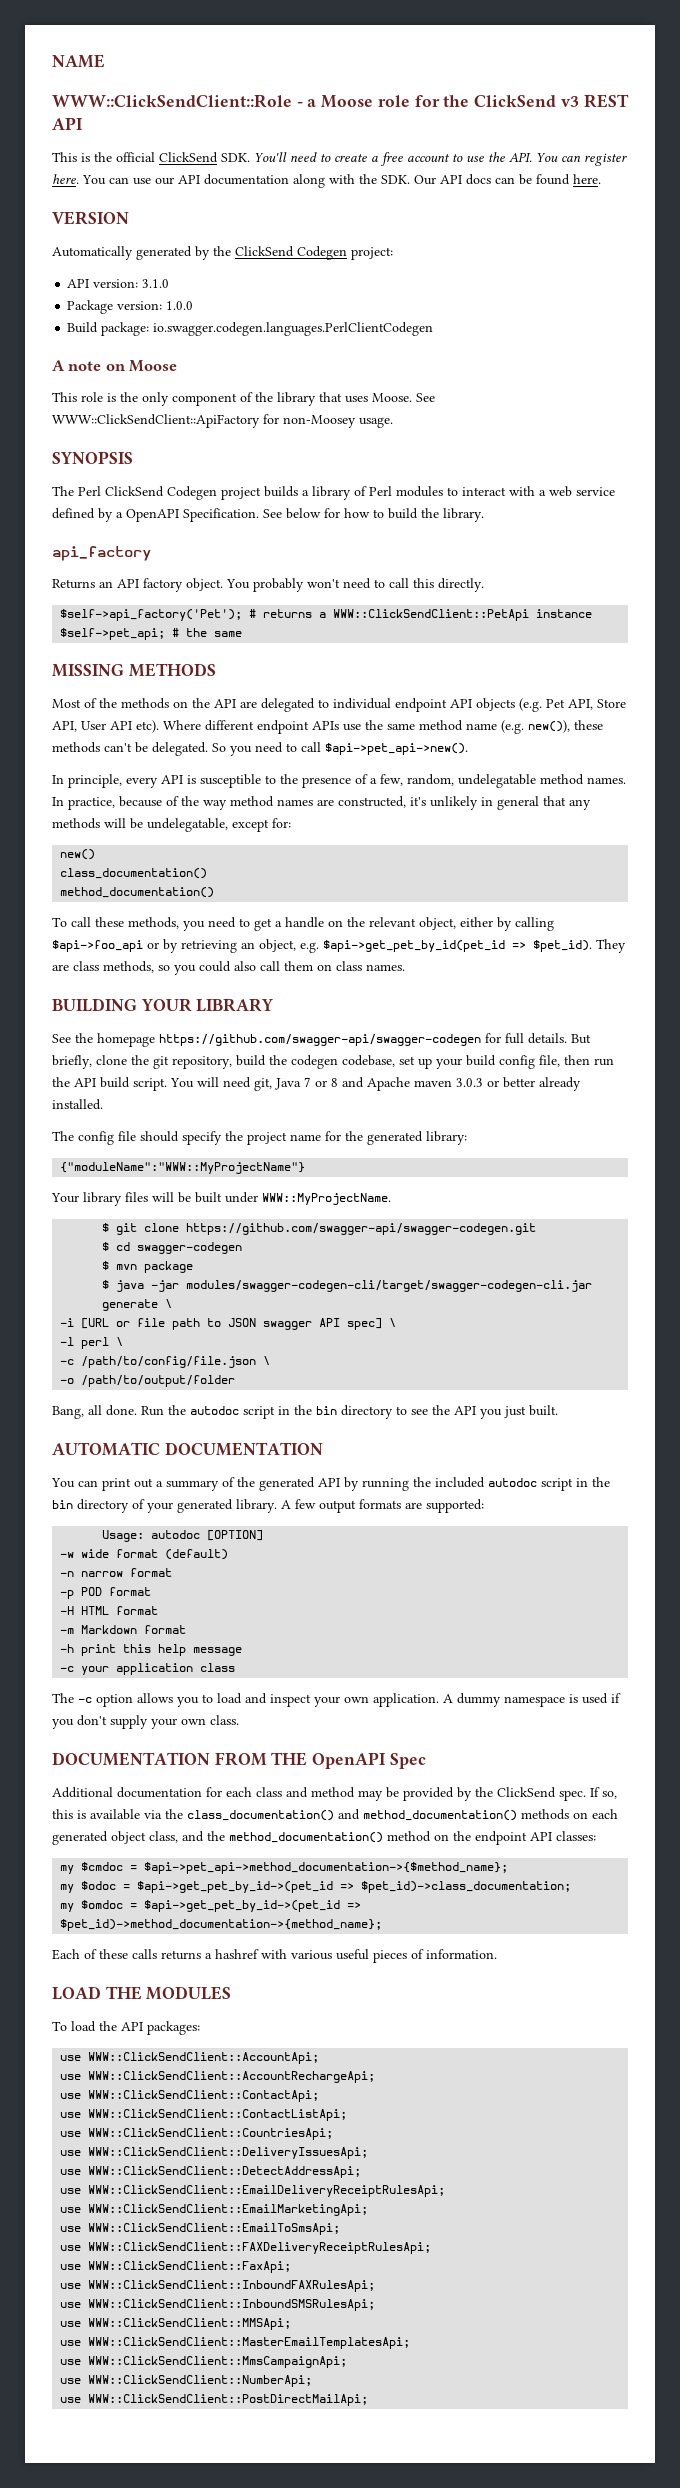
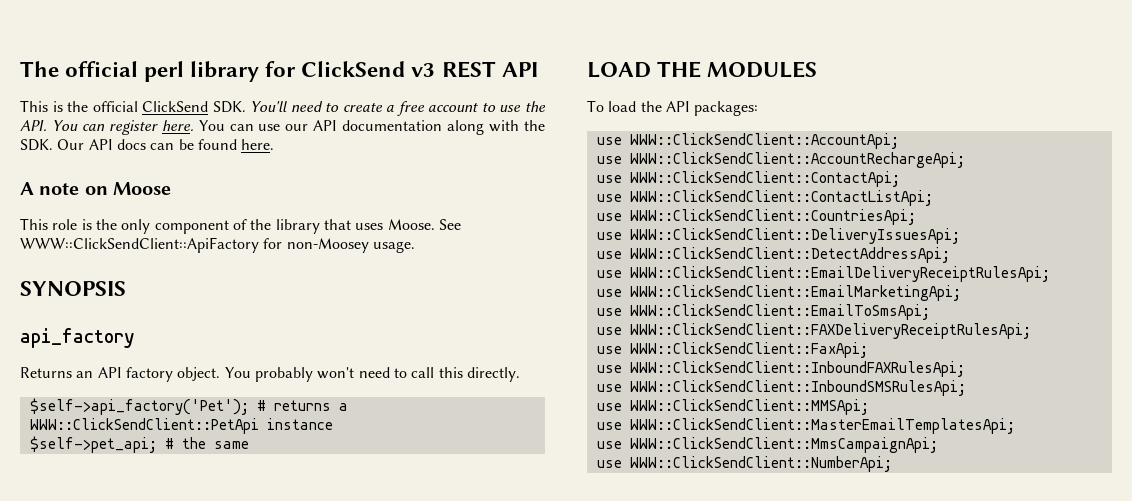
[52,54,105,68] [52,94,470,108] NAME // WWW::ClickSendClient::Role - a Moose role for the -> [20,61,297,82] The official perl library for
[52,211,129,225] [52,246,393,260] [67,279,170,288] [67,300,194,314] [67,322,434,336] // VERSION // Automatically generated by the ClickSend Codegen project: // API version: 3.1.0 // Package version: 1.0.0 // Build package: io.swagger.codegen.languages.PerlClientCodegen -> (275, 144) none
[52,486,615,500] [52,508,484,522] // The Perl ClickSend Codegen project builds a library of Perl modules to interact with a web service defined by a OpenAPI Specification. See below for how to build the library. -> (126, 288) none
[52,663,216,677] [52,698,626,712] [52,720,603,734] [52,742,468,756] [52,774,626,788] [52,796,591,810] [52,818,291,832] [60,849,96,860] [60,868,208,879] [60,887,215,898] [52,917,554,931] [52,939,626,953] [52,961,405,975] [52,998,274,1012] [52,1033,591,1047] [52,1055,614,1069] [52,1077,581,1091] [52,1099,103,1110] [52,1131,467,1145] [60,1162,306,1174] [51,1192,391,1206] [102,1223,537,1235] [102,1242,243,1254] [102,1261,194,1273] [102,1280,593,1292] [102,1299,173,1311] [60,1318,397,1330] [60,1337,124,1349] [60,1356,271,1368] [60,1375,236,1387] [52,1405,558,1419] [52,1442,323,1456] [51,1477,610,1491] [52,1499,484,1513] [102,1530,264,1542] [60,1549,229,1560] [60,1568,173,1577] [60,1587,152,1599] [60,1606,159,1615] [60,1625,187,1634] [60,1644,243,1656] [60,1663,236,1675] [52,1693,621,1707] [52,1715,239,1729] [52,1752,426,1769] [52,1787,617,1801] [52,1809,618,1821] [52,1831,596,1845] [60,1862,509,1874] [60,1881,572,1893] [60,1900,362,1912] [60,1919,383,1931] [52,1949,497,1963] // MISSING METHODS // Most of the methods on the API are delegated to individual endpoint API objects (e.g. Pet API, Store API, User API etc). Where different endpoint APIs use the same method name (e.g. new()), these methods can't be delegated. So you need to call $api->pet_api->new(). // In principle, every API is susceptible to the presence of a few, random, undelegatable method names. In practice, because of the way method names are constructed, it's unlikely in general that any methods will be undelegatable, except for: // new() // class_documentation() // method_documentation() // To call these methods, you need to get a handle on the relevant object, either by calling $api->foo_api or by retrieving an object, e.g. $api->get_pet_by_id(pet_id => $pet_id). They are class methods, so you could also call them on class names. // BUILDING YOUR LIBRARY // See the homepage https://github.com/swagger-api/swagger-codegen for full details. But briefly, clone the git repository, build the codegen codebase, set up your build config file, then run the API build script. You will need git, Java 7 or 8 and Apache maven 3.0.3 or better already installed. // The config file should specify the project name for the generated library: // {"moduleName":"WWW::MyProjectName"} // Your library files will be built under WWW::MyProjectName. // $ git clone https://github.com/swagger-api/swagger-codegen.git // $ cd swagger-codegen // $ mvn package // $ java -jar modules/swagger-codegen-cli/target/swagger-codegen-cli.jar generate \ // -i [URL or file path to JSON swagger API spec] \ // -l perl \ // -c /path/to/config/file.json \ // -o /path/to/output/folder // Bang, all done. Run the autodoc script in the bin directory to see the API you just built. // AUTOMATIC DOCUMENTATION // You can print out a summary of the generated API by running the included autodoc script in the bin directory of your generated library. A few output formats are supported: // Usage: autodoc [OPTION] // -w wide format (default) // -n narrow format // -p POD format // -H HTML format // -m Markdown format // -h print this help message // -c your application class // The -c option allows you to load and inspect your own application. A dummy namespace is used if you don't supply your own class. // DOCUMENTATION FROM THE OpenAPI Spec // Additional documentation for each class and method may be provided by the ClickSend spec. If so, this is available via the class_documentation() and method_documentation() methods on each generated object class, and the method_documentation() method on the endpoint API classes: // my $cmdoc = $api->pet_api->method_documentation->{$method_name}; // my $odoc = $api->get_pet_by_id->(pet_id => $pet_id)->class_documentation; // my $omdoc = $api->get_pet_by_id->(pet_id => $pet_id)->method_documentation->{method_name}; // Each of these calls returns a hashref with various useful pieces of information. -> (249, 445) none
[60,2394,369,2406] // use WWW::ClickSendClient::PostDirectMailApi; -> (892, 464) none

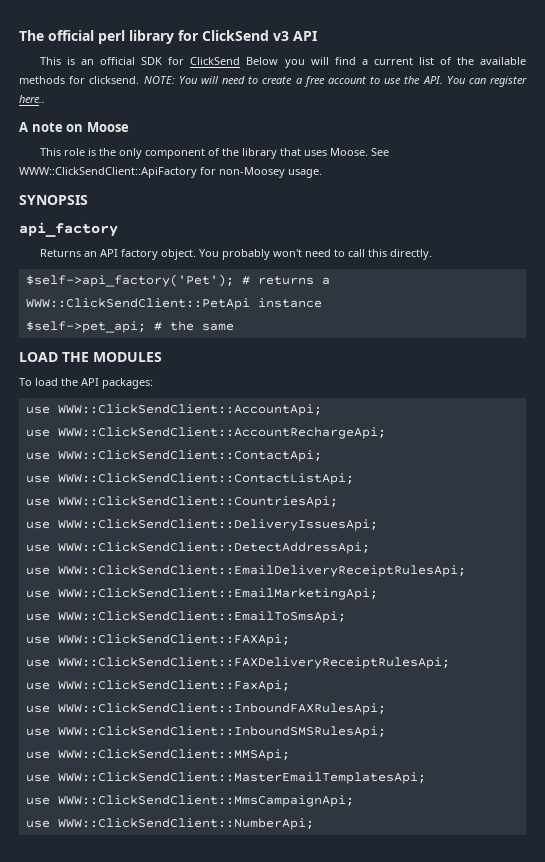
[441,61,496,78] REST -> (289, 36) none
[67,101,288,113] the official ClickSend SDK. You'll -> [81,57,526,68] [19,76,219,84] an official SDK for ClickSend Below you will find a current list of the available methods for clicksend. NOTE: You will
[161,120,545,135] [20,139,275,151] here. You can use our API documentation along with the SDK. Our API docs can be found here. -> [19,95,45,103] here..
(930, 312) none -> [25,634,290,646] // use WWW::ClickSendClient::FAXApi;

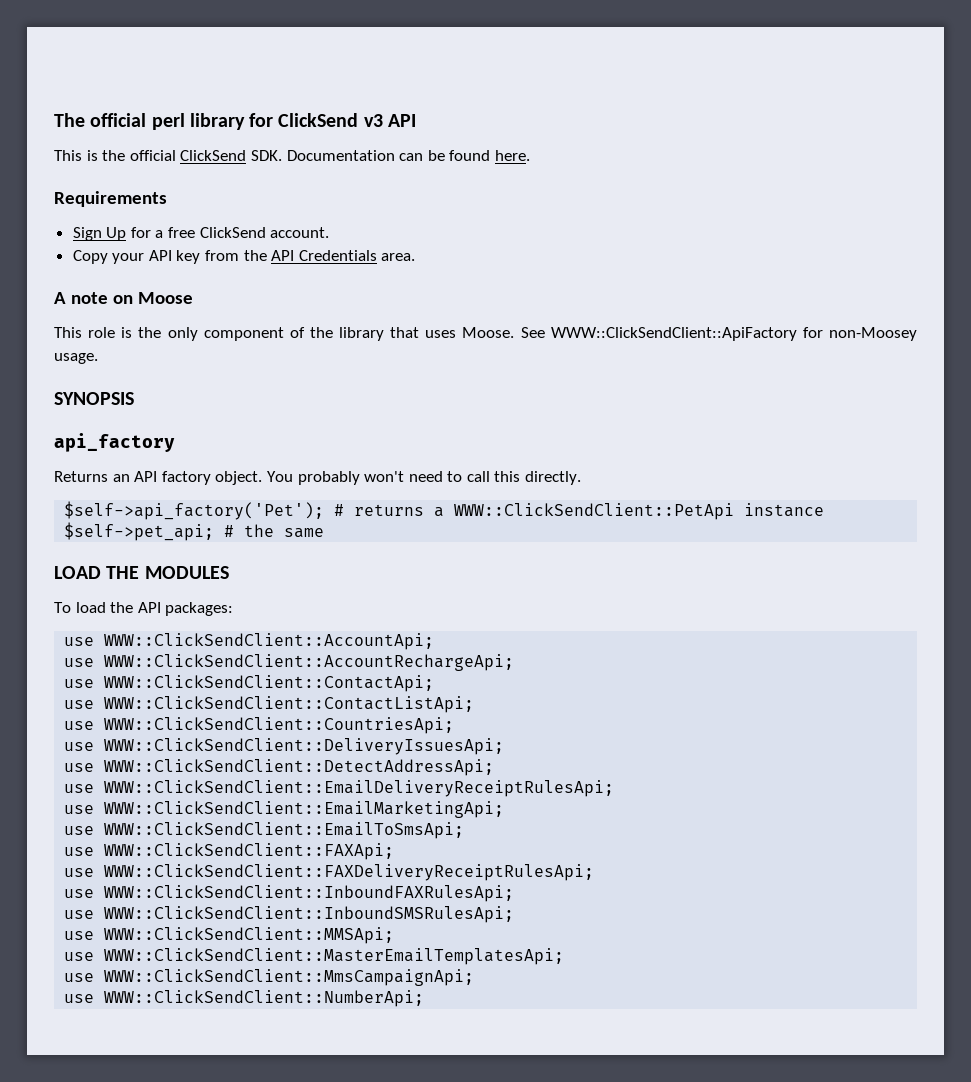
[81,57,526,68] [19,76,528,87] [19,95,45,103] an official SDK for ClickSend Below you will find a current list of the available methods for clicksend. NOTE: You will need to create a free account to use the API. You can register here.. -> [102,150,530,161] [54,191,167,207] [72,227,330,241] [72,250,416,264] the official ClickSend SDK. Documentation can be found here. // Requirements // Sign Up for a free ClickSend account. // Copy your API key from the API Credentials area.
[25,680,290,692] // use WWW::ClickSendClient::FaxApi; -> (595, 872) none

